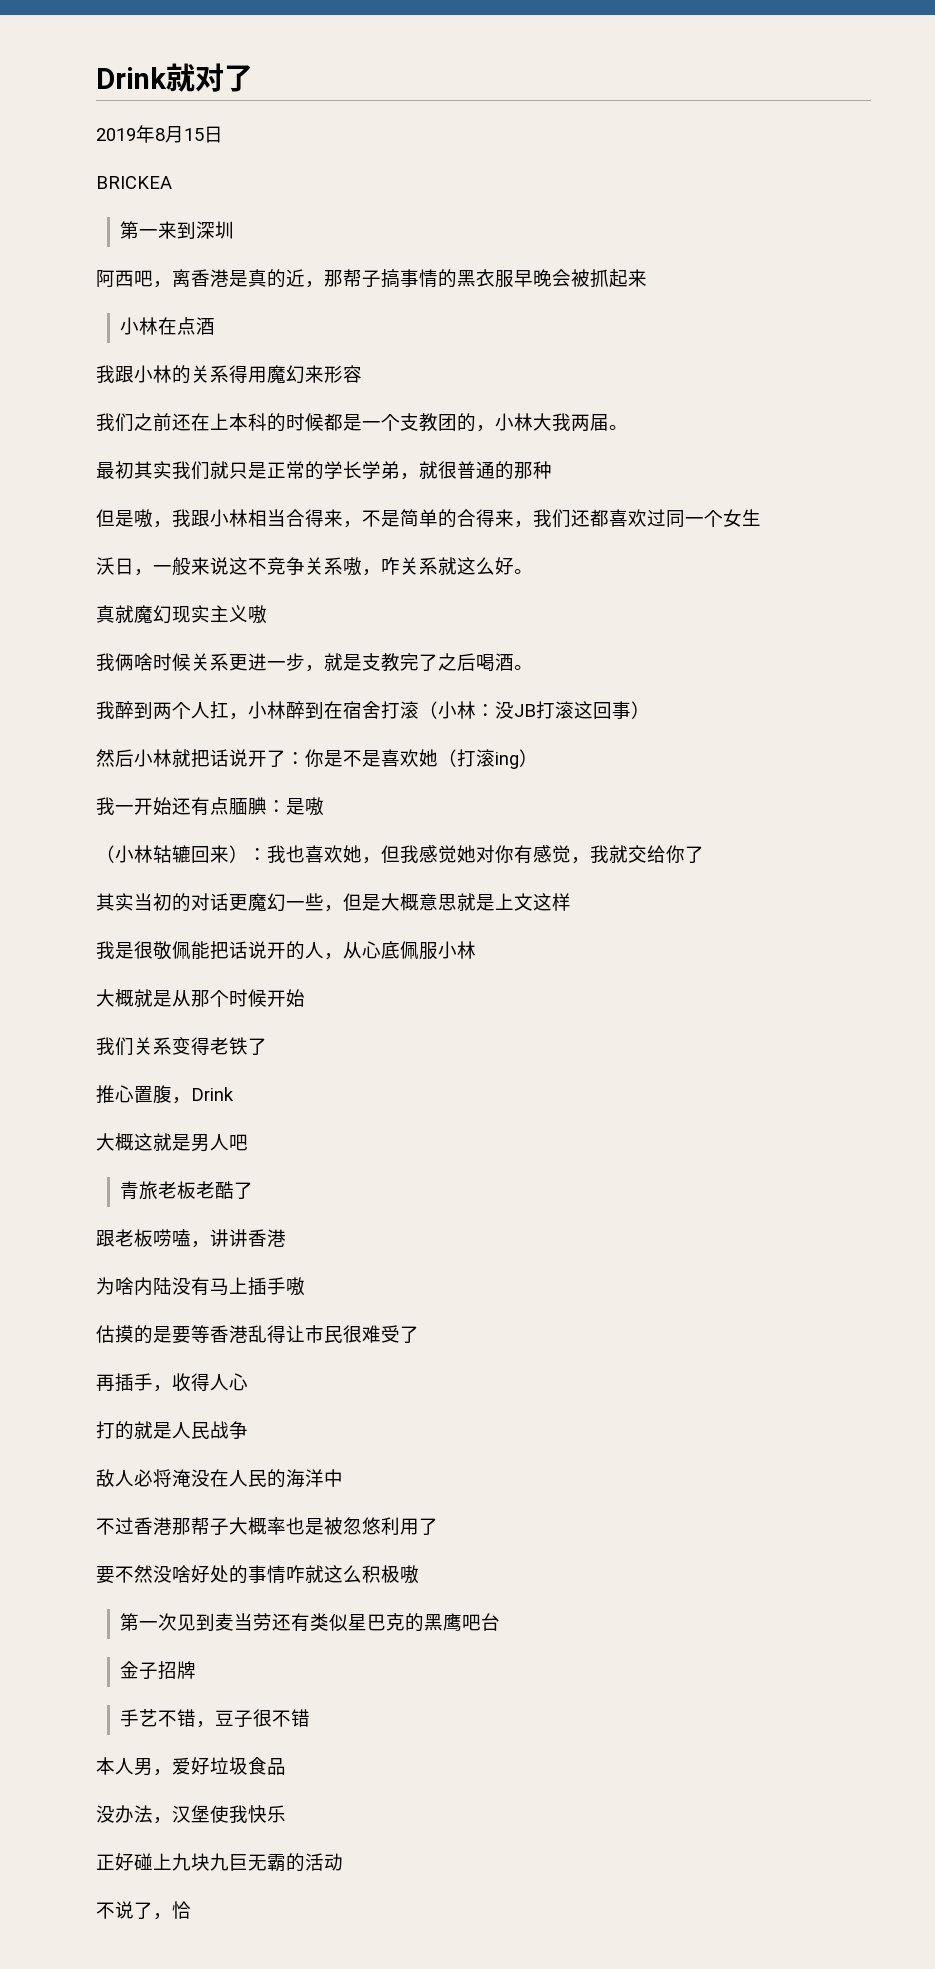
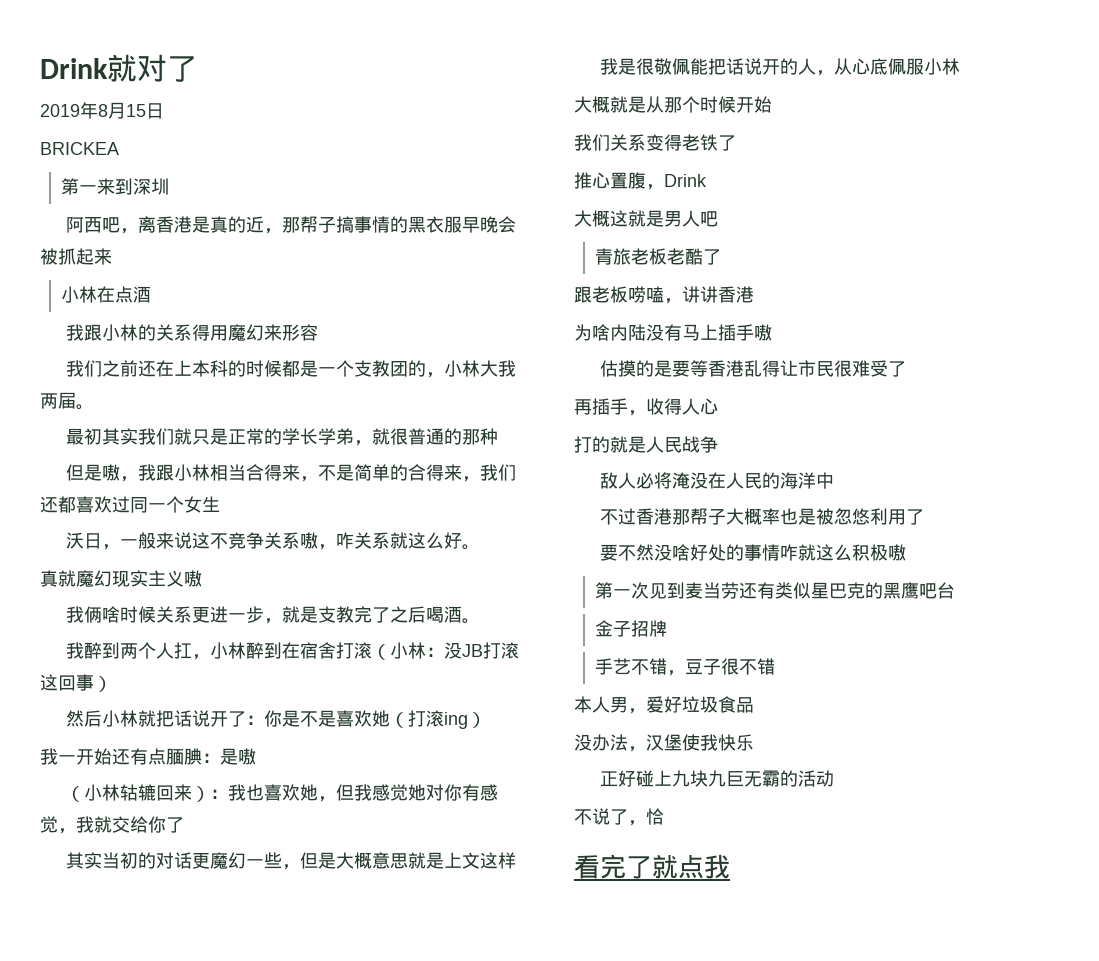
(191, 1910) none -> [574,854,730,879] // 看完了就点我

